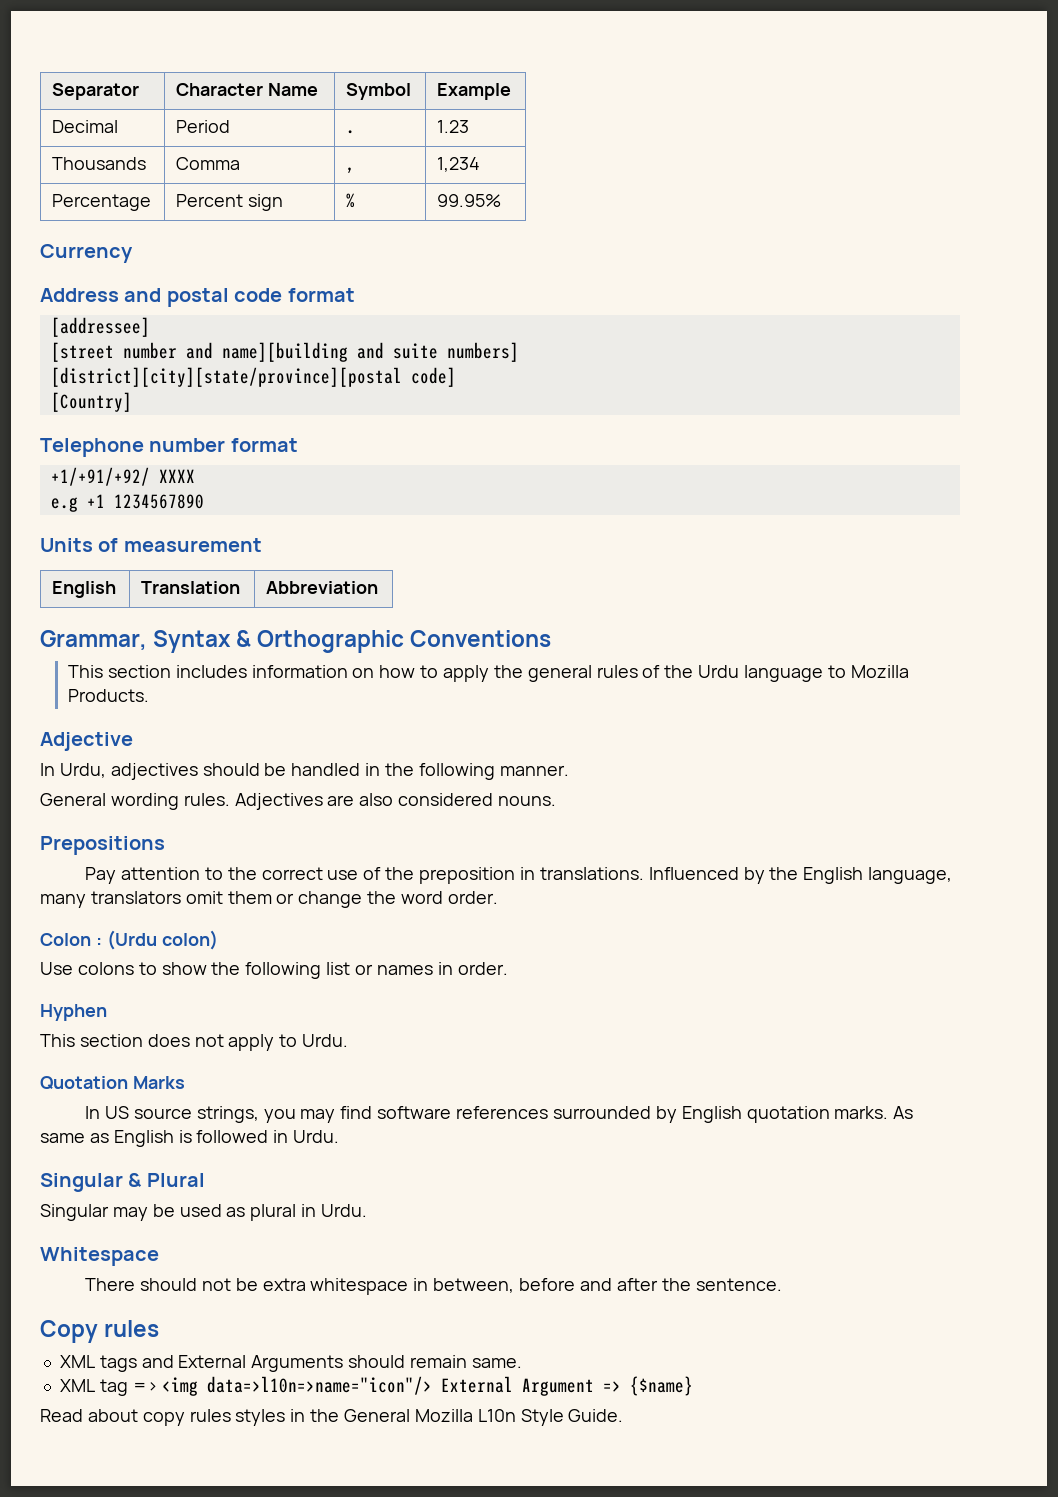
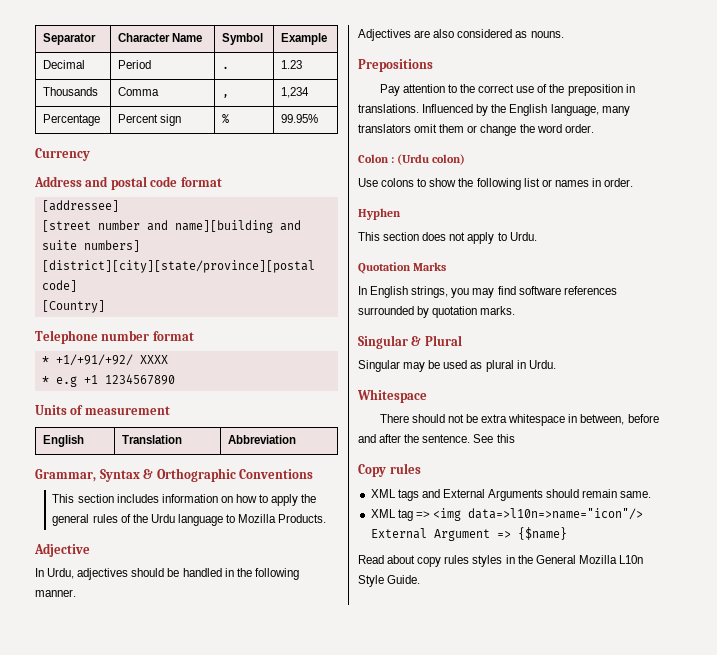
(298, 445) none -> [41,356,49,364] *
(195, 476) none -> [41,376,49,384] *
[40,793,230,810] General wording rules. -> (76, 593) none
(494, 799) none -> [515,31,528,38] as
[105,1106,192,1119] US source -> [370,286,409,298] English
[681,1106,742,1123] English -> (430, 312) none
[893,1106,914,1119] [40,1130,340,1147] As same as English is followed in Urdu. -> (516, 310) none
(782, 1284) none -> [473,434,515,443] See this

